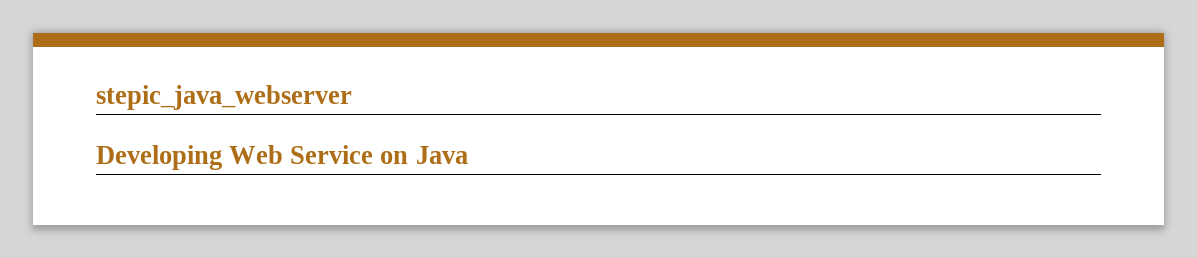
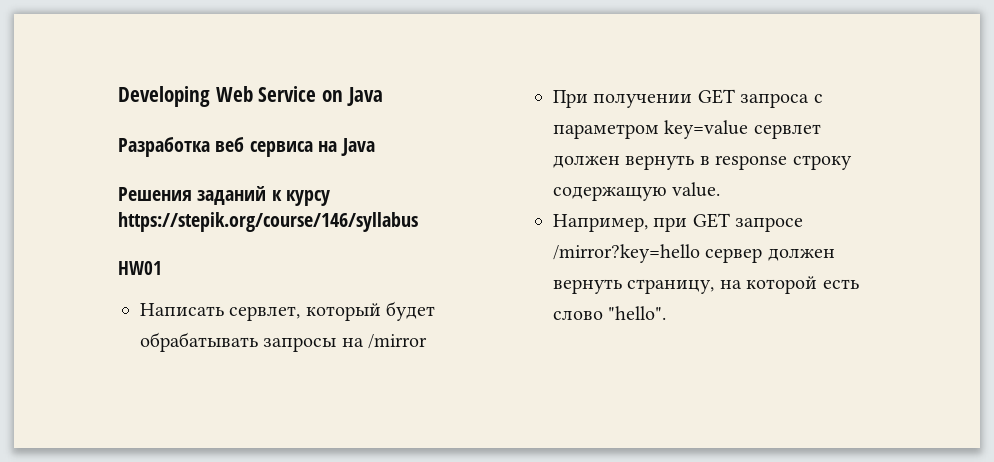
[96,85,352,110] stepic_java_webserver // -> (118, 96) none
(468, 155) none -> [118,137,375,157] [118,186,331,206] [118,212,418,232] [118,261,162,275] [140,301,436,321] [140,332,428,352] [553,89,823,108] [553,120,821,139] [553,155,852,170] [553,182,721,201] [553,213,804,232] [553,244,835,263] [553,276,859,294] [553,306,667,320] // Разработка веб сервиса на Java // Решения заданий к курсу https://stepik.org/course/146/syllabus // HW01 // Написать сервлет, который будет обрабатывать запросы на /mirror // При получении GET запроса с параметром key=value сервлет должен вернуть в response строку содержащую value. // Например, при GET запросе /mirror?key=hello сервер должен вернуть страницу, на которой есть слово "hello".

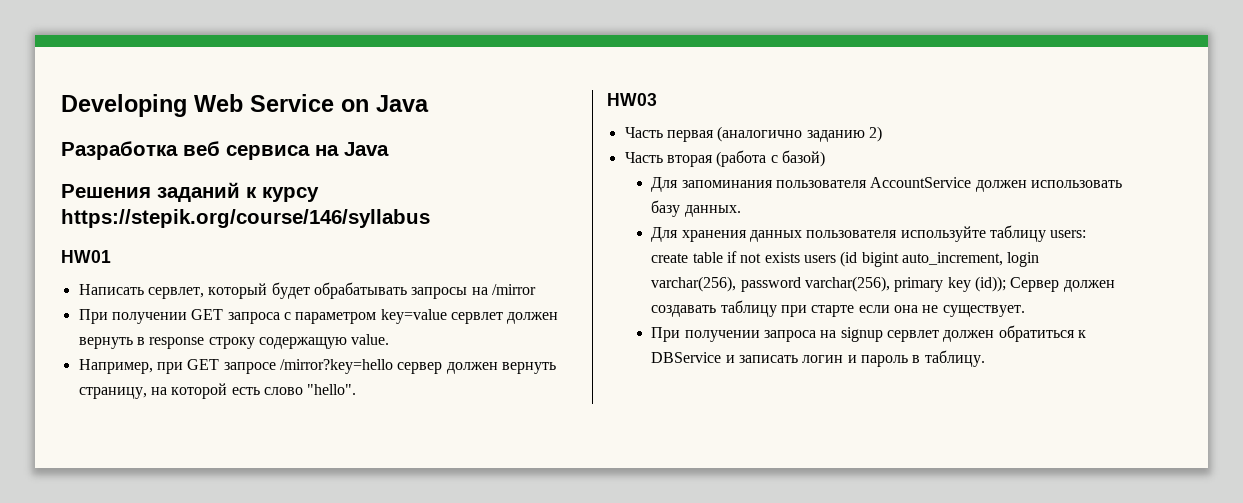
(667, 313) none -> [607,93,657,106] [624,126,882,142] [624,150,825,167] [651,177,1123,192] [651,200,741,217] [651,225,1087,242] [651,251,1040,267] [651,276,1115,292] [651,300,1025,317] [651,325,1086,342] [651,350,985,367] // HW03 // Часть первая (аналогично заданию 2) // Часть вторая (работа с базой) // Для запоминания пользователя AccountService должен использовать базу данных. // Для хранения данных пользователя используйте таблицу users: create table if not exists users (id bigint auto_increment, login varchar(256), password varchar(256), primary key (id)); Сервер должен создавать таблицу при старте если она не существует. // При получении запроса на signup сервлет должен обратиться к DBService и записать логин и пароль в таблицу.

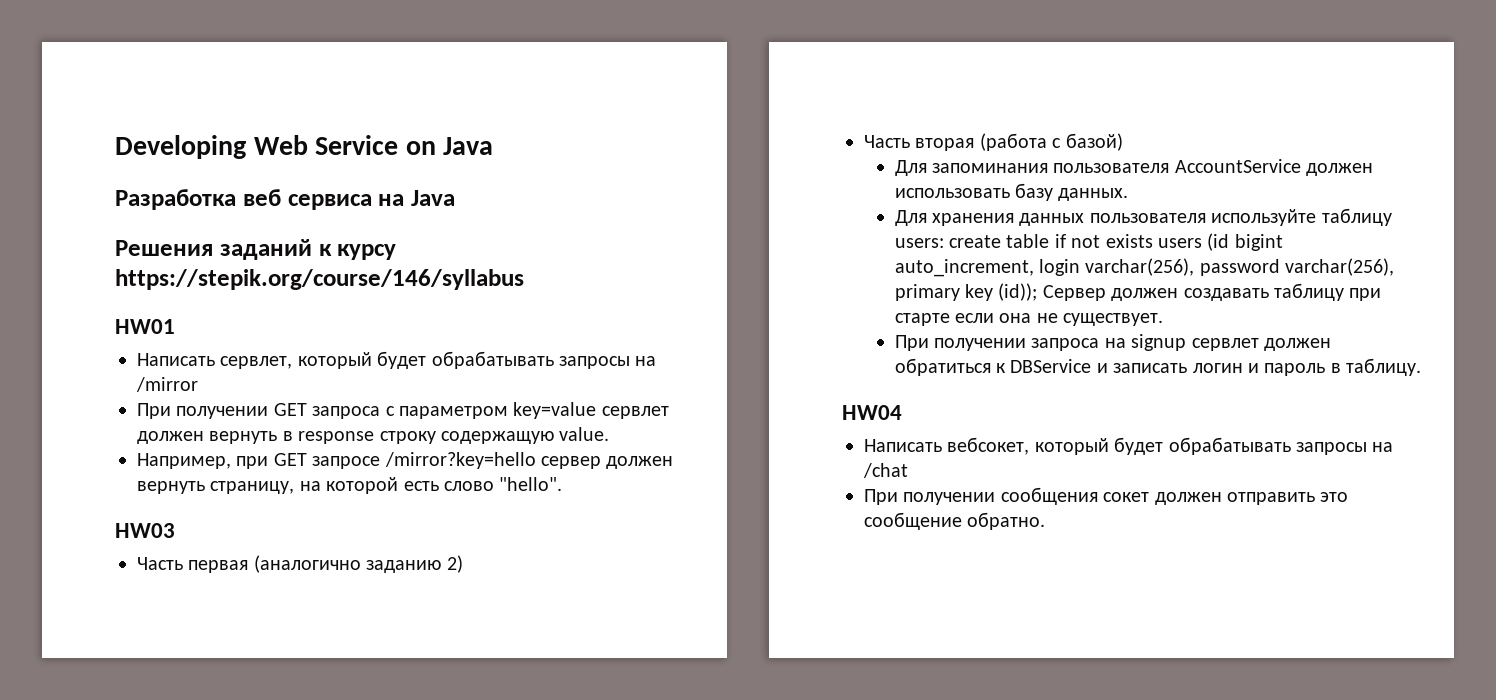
(985, 358) none -> [842,405,902,420] [864,437,1394,455] [863,463,908,478] [864,487,1349,505] [864,512,1046,530] // HW04 // Написать вебсокет, который будет обрабатывать запросы на /chat // При получении сообщения сокет должен отправить это сообщение обратно.

